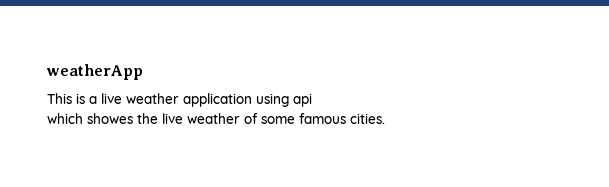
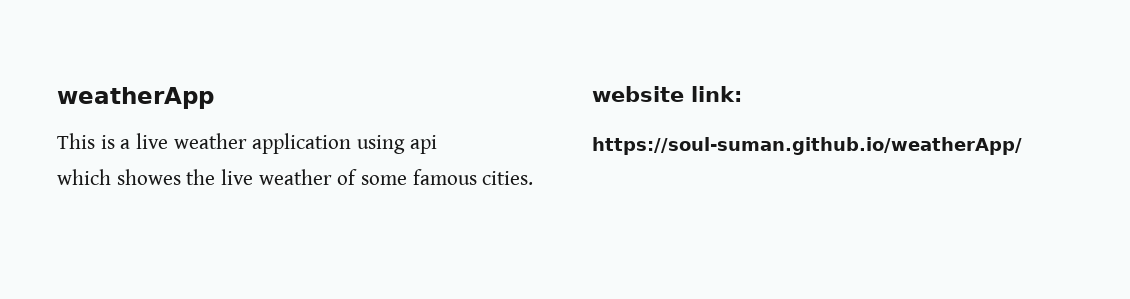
(385, 118) none -> [592,86,742,102] [592,137,1022,155] // website link: // https://soul-suman.github.io/weatherApp/

